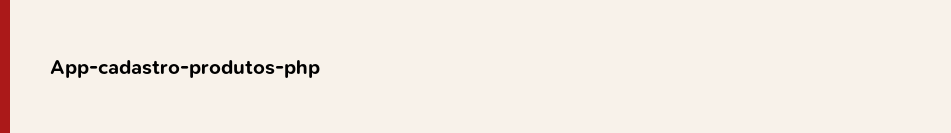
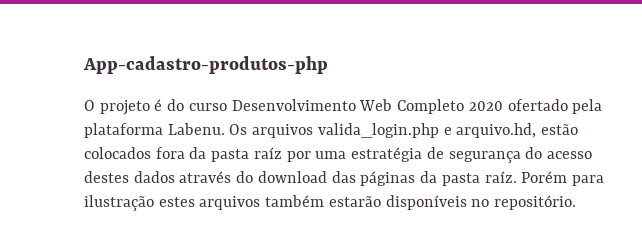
(320, 69) none -> [84,99,603,115] [84,123,579,138] [84,147,592,163] [84,171,604,186] [84,195,577,211] // O projeto é do curso Desenvolvimento Web Completo 2020 ofertado pela plataforma Labenu. Os arquivos valida_login.php e arquivo.hd, estão colocados fora da pasta raíz por uma estratégia de segurança do acesso destes dados através do download das páginas da pasta raíz. Porém para ilustração estes arquivos também estarão disponíveis no repositório.

